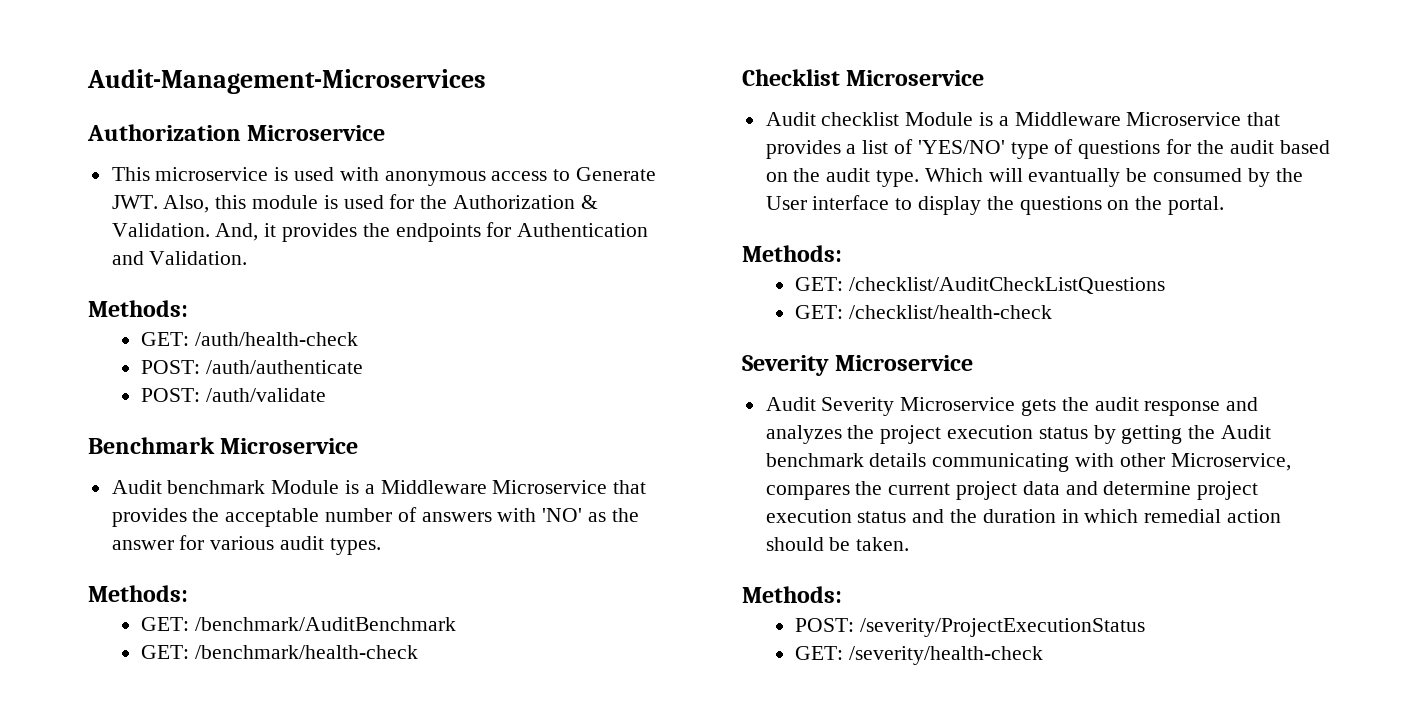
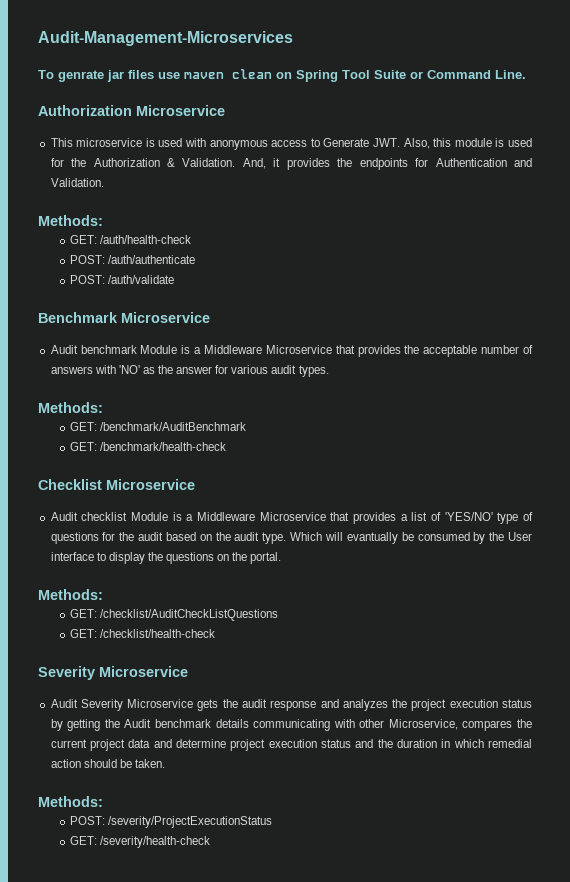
(486, 81) none -> [38,69,526,82] // To genrate jar files use maven clean on Spring Tool Suite or Command Line.

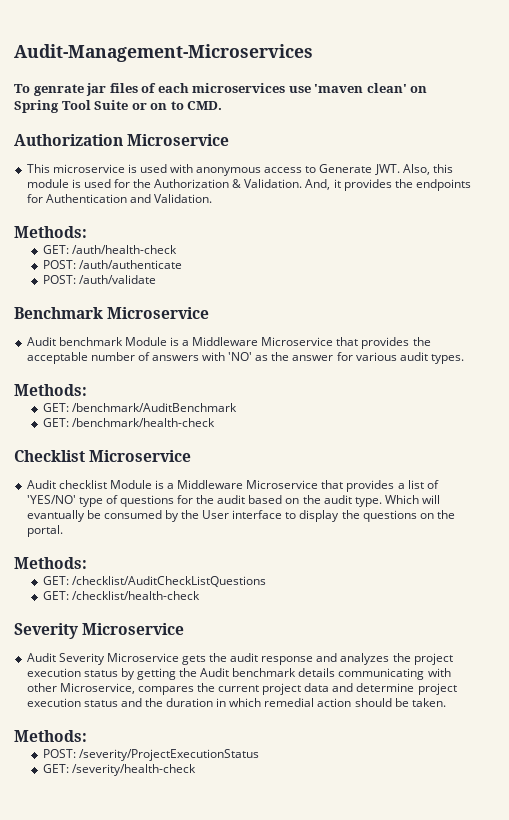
[158,69,272,79] use maven clean -> [141,83,407,93] of each microservices use 'maven clean'
[427,70,526,79] Command Line. -> [150,101,223,110] on to CMD.

